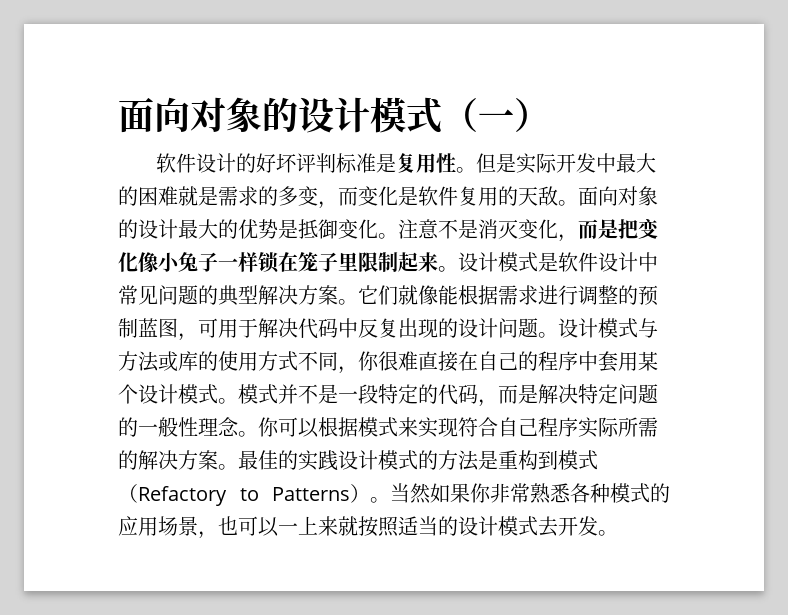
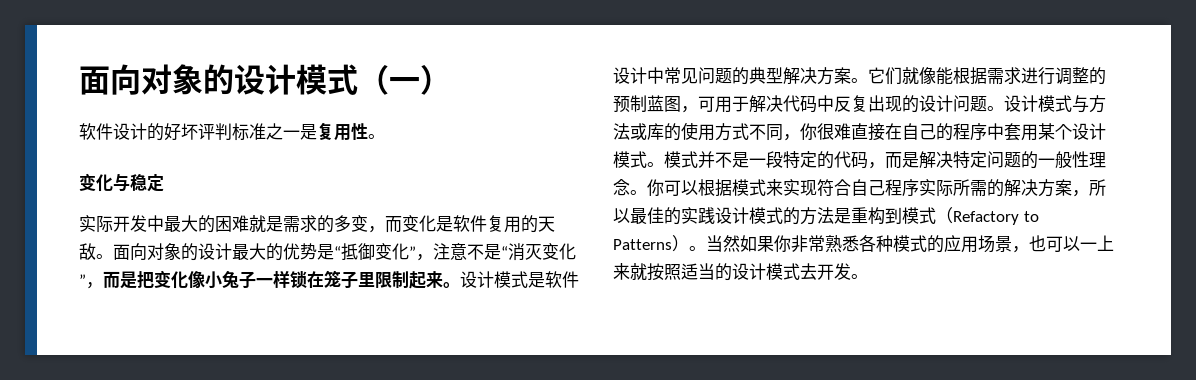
(377, 163) none -> [266,123,300,140] 之一
[476,153,517,173] 但是 -> [79,173,164,192] // 变化与稳定 //
(298, 229) none -> [334,246,341,258] “
[378,233,398,239] 。 -> [409,246,433,261] ”，
(478, 229) none -> [501,246,508,258] “
(558, 229) none -> [79,274,86,286] ”
[218,464,238,470] 。 -> [1072,179,1106,197] [613,208,630,223] ，所以

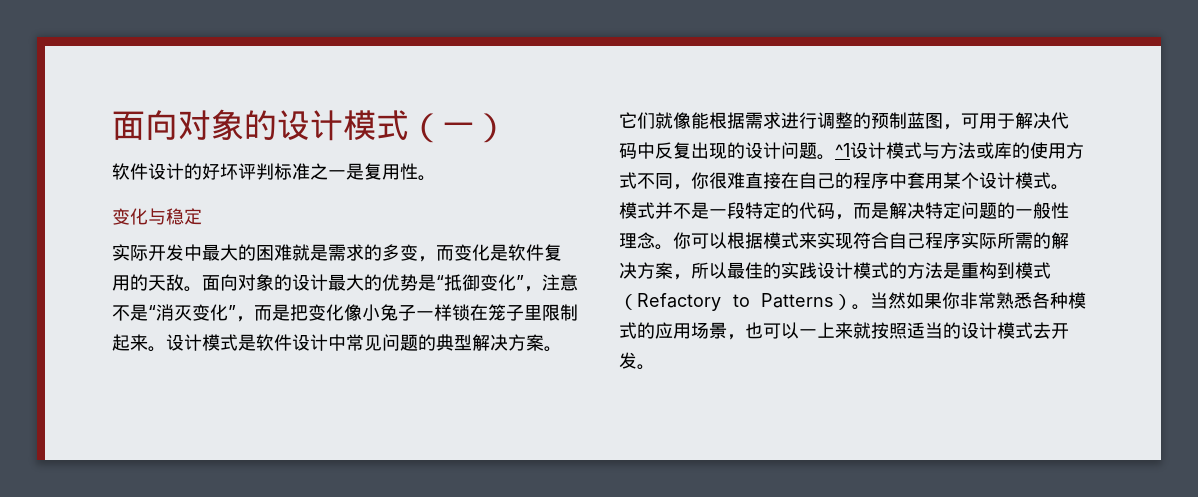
(1004, 108) none -> [835,143,850,157] ^1

